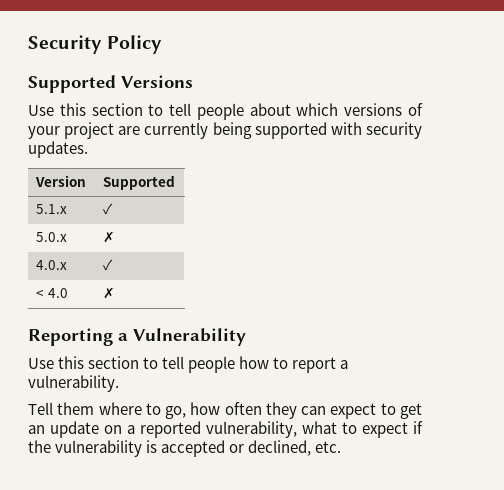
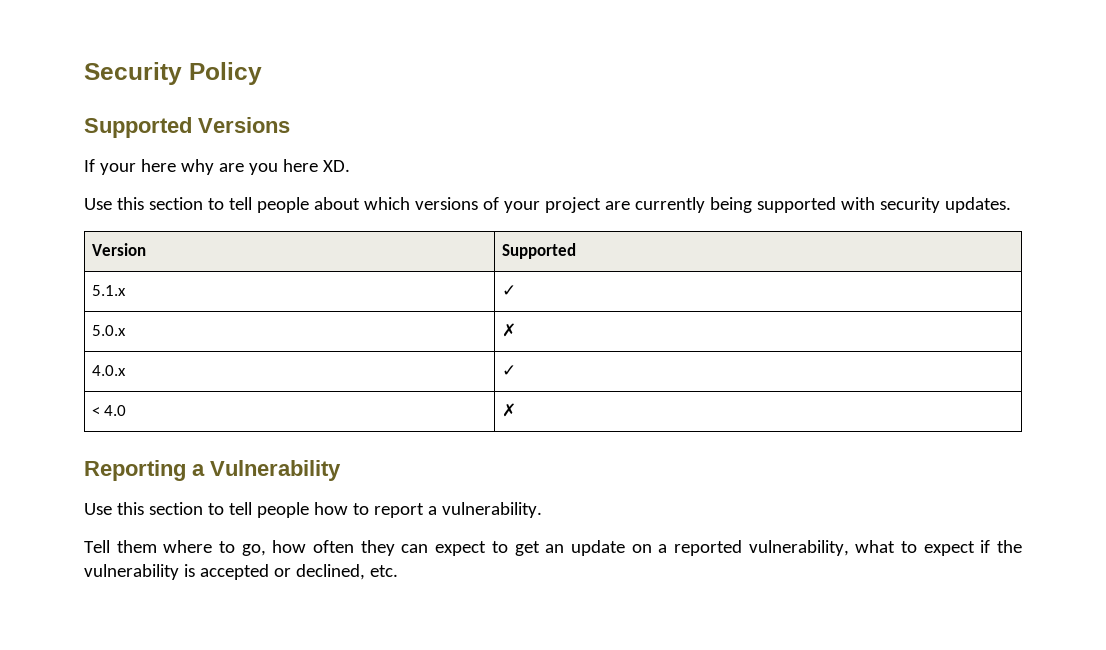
(193, 81) none -> [84,159,350,175] // If your here why are you here XD.

